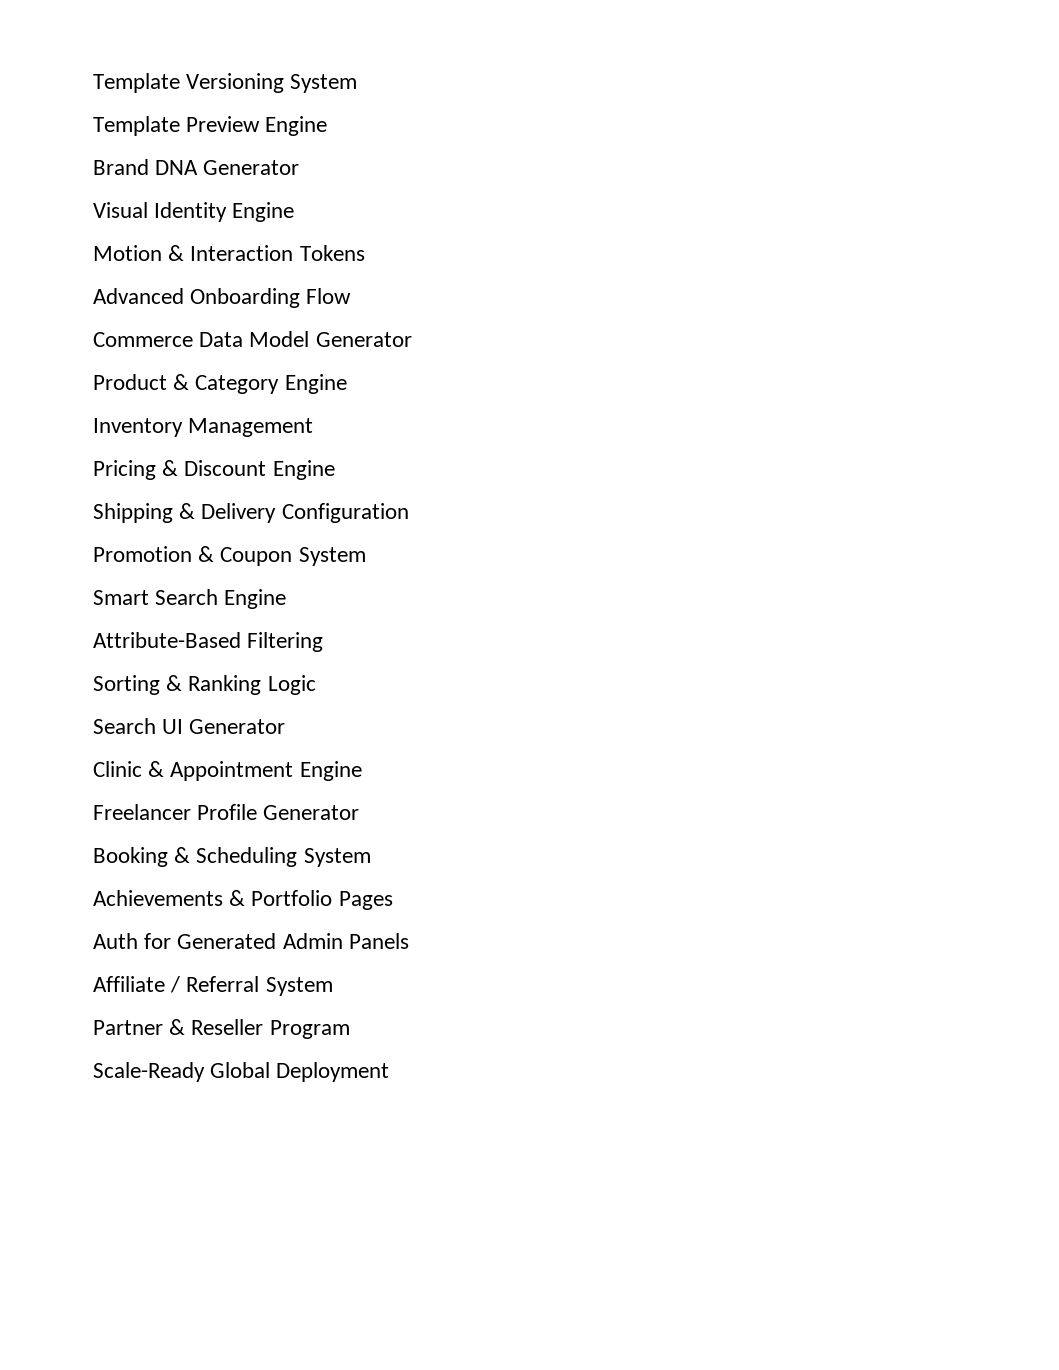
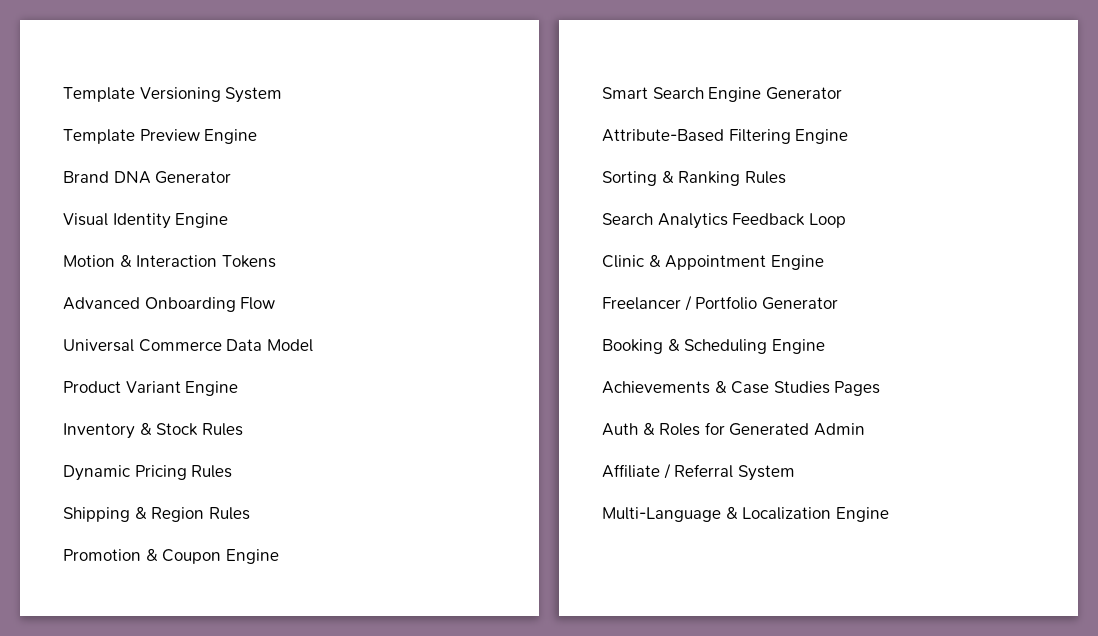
(352, 296) none -> [63,339,134,352] Universal
[315,332,412,347] Generator -> (313, 345) none
[173,374,280,394] & Category -> [125,381,181,393] Variant
[188,418,314,437] [93,460,335,480] Management // Pricing & Discount Engine -> [139,422,243,436] [63,465,233,481] & Stock Rules // Dynamic Pricing Rules
[201,503,409,523] Delivery Configuration -> [151,507,250,522] Region Rules
[298,547,366,566] System -> [225,549,279,564] Engine
(287, 599) none -> [765,87,842,100] Generator
(324, 642) none -> [795,129,849,144] Engine
[267,675,316,695] [93,718,286,734] Logic // Search UI Generator -> [744,171,786,184] [602,213,846,229] Rules // Search Analytics Feedback Loop
[197,804,258,820] Profile -> [684,295,758,311] / Portfolio
[303,848,371,867] System -> [771,339,825,354] Engine
[251,890,333,906] Portfolio -> [731,381,830,394] Case Studies
(138, 941) none -> [642,422,701,436] & Roles
[348,933,409,949] Panels -> (865, 429) none
[93,1019,350,1039] [93,1062,390,1082] Partner & Reseller Program // Scale-Ready Global Deployment -> [602,506,889,522] Multi-Language & Localization Engine

